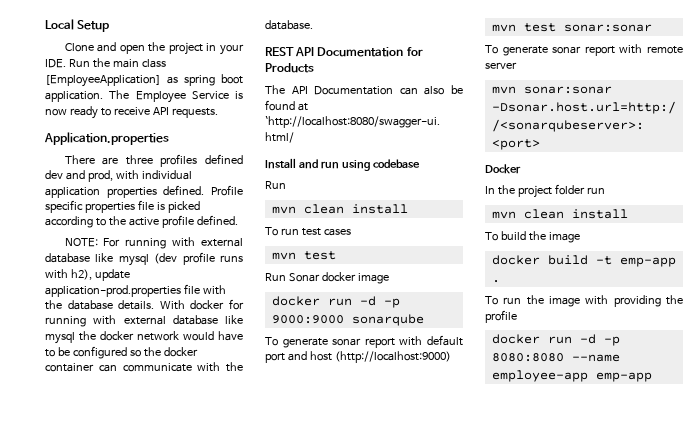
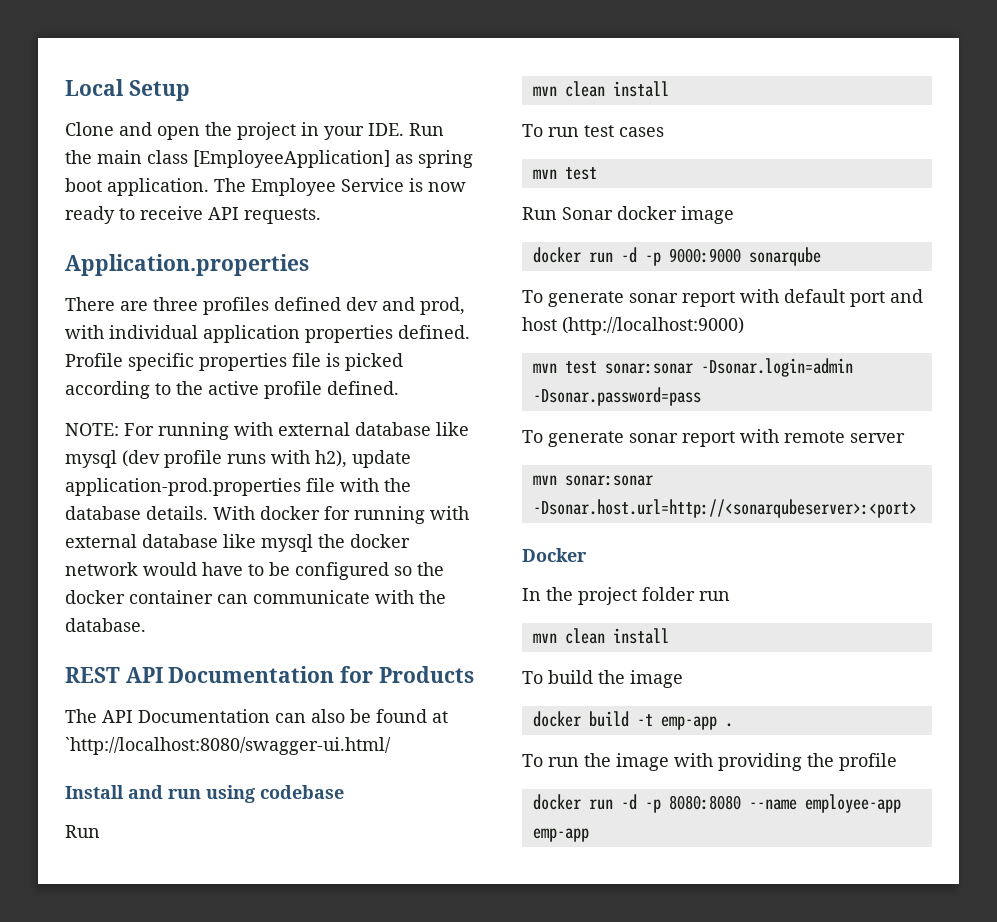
(652, 28) none -> [700,358,853,377] [532,387,701,406] -Dsonar.login=admin -Dsonar.password=pass

